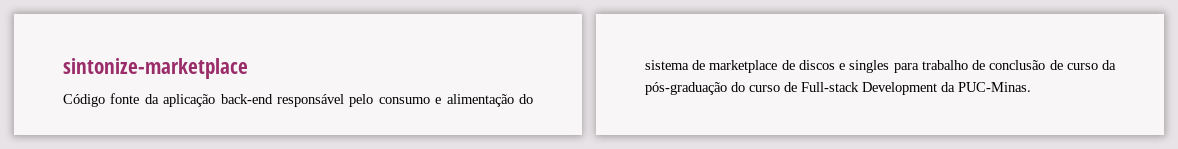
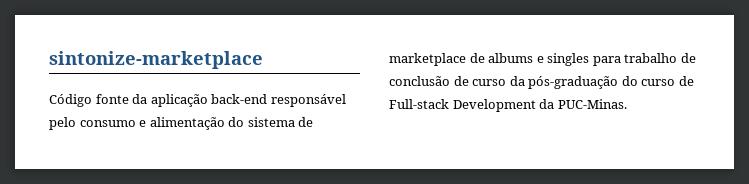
[798,60,835,70] discos -> [488,53,534,63] albums

